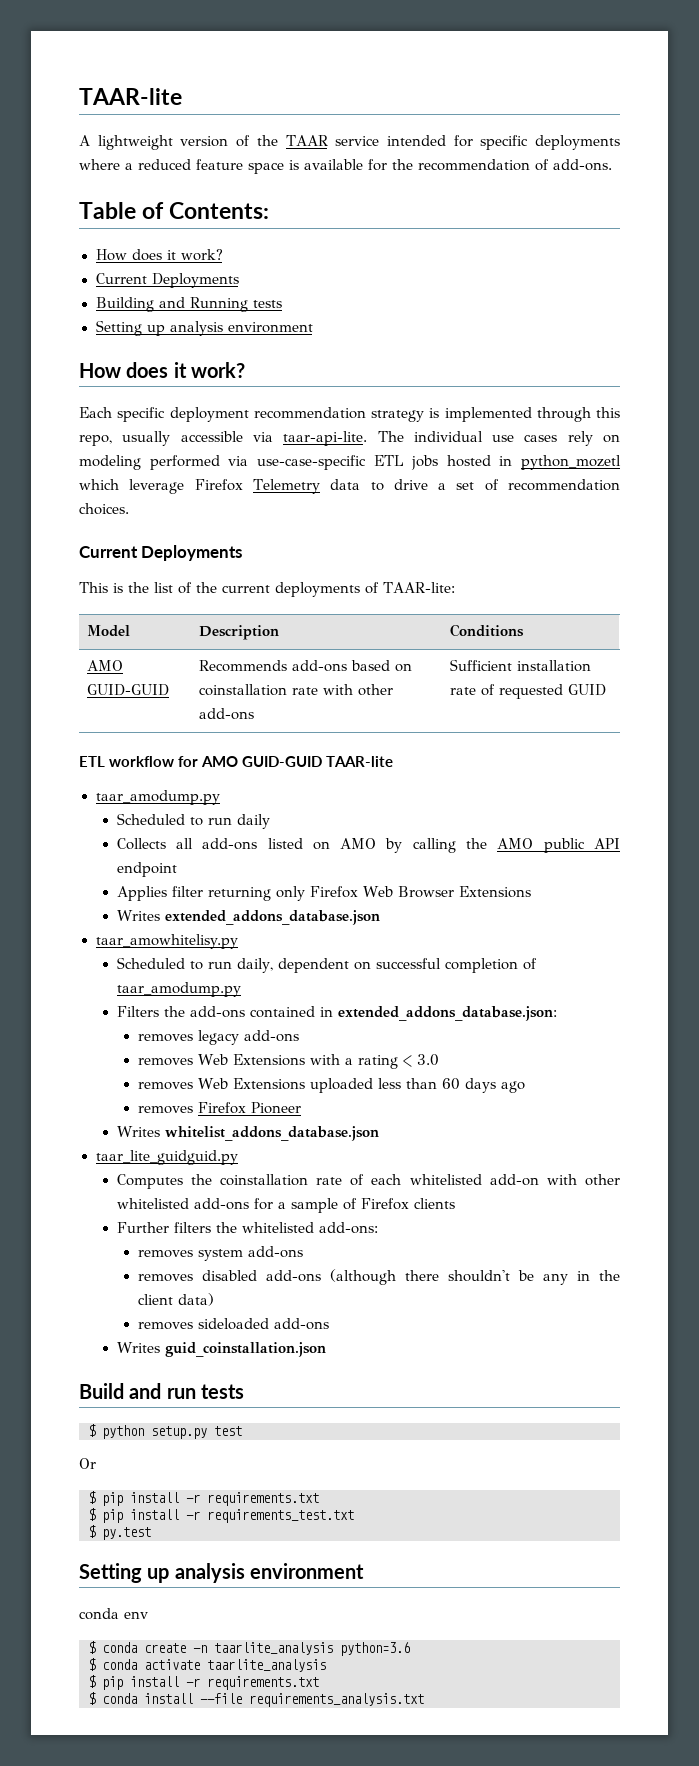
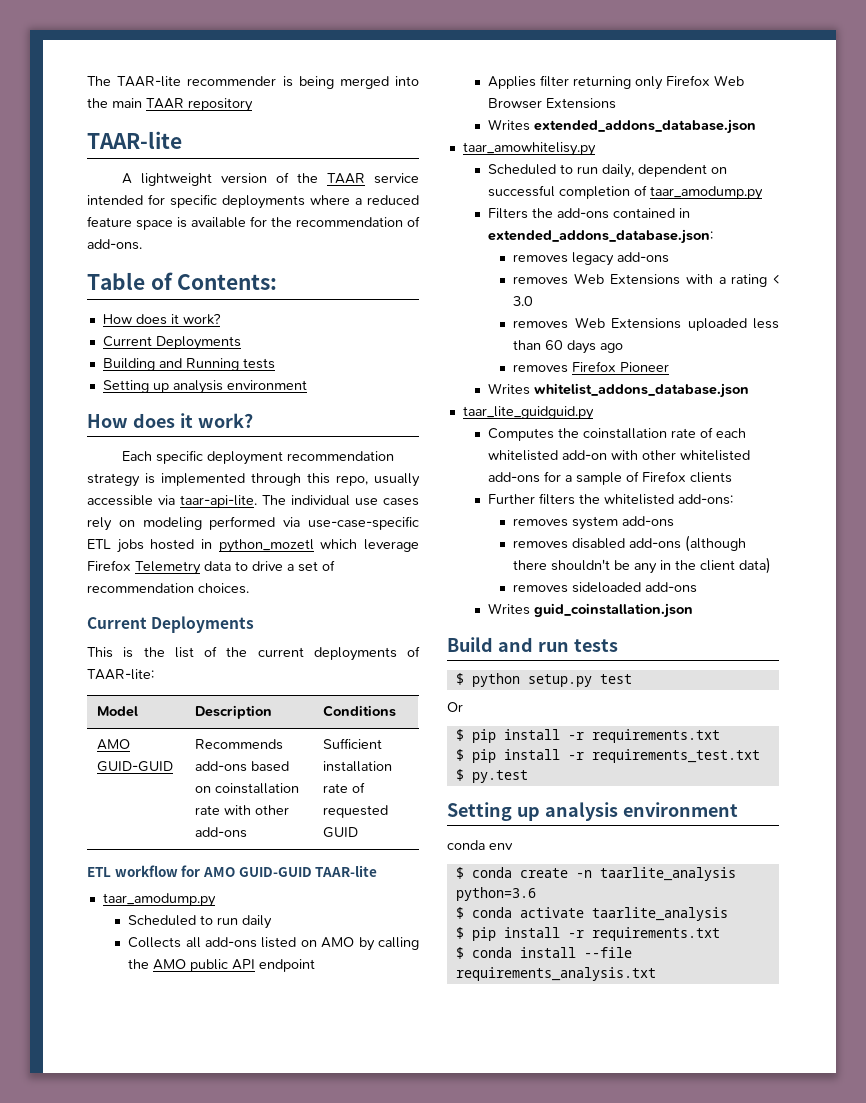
(79, 96) none -> [87,76,419,89] [87,98,253,112] The TAAR-lite recommender is being merged into the main TAAR repository //

